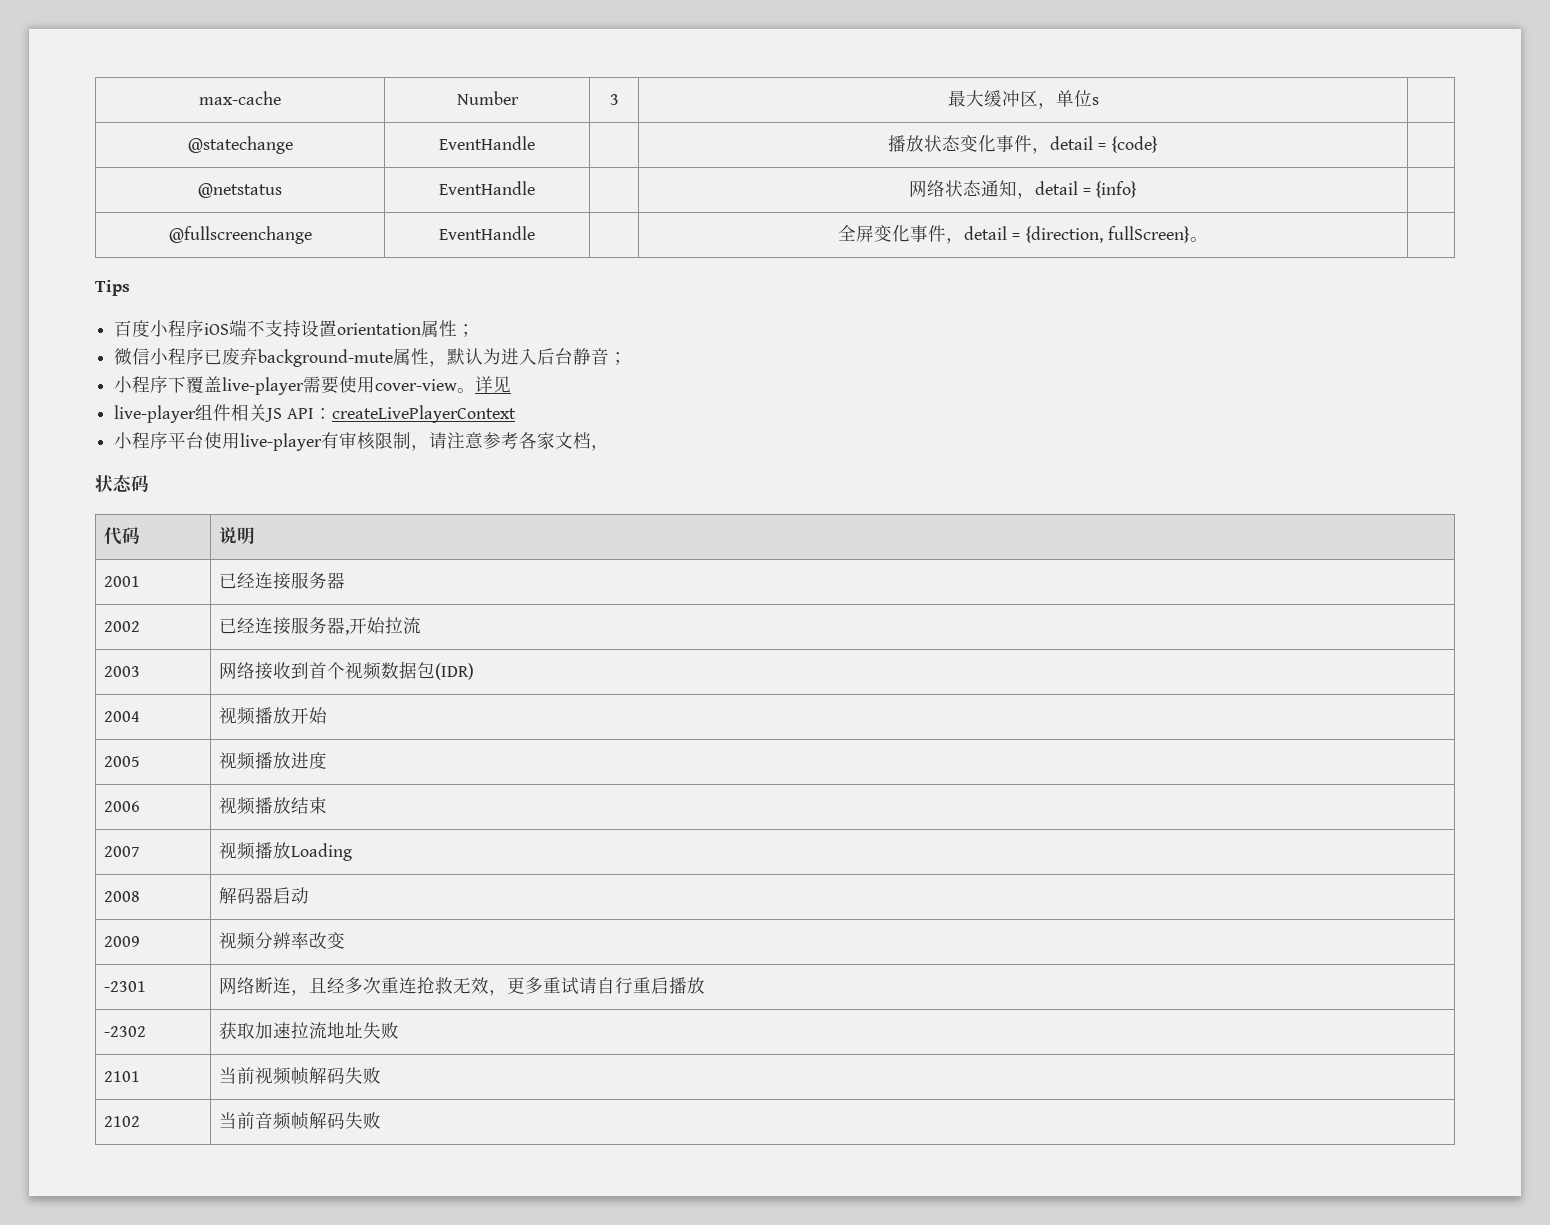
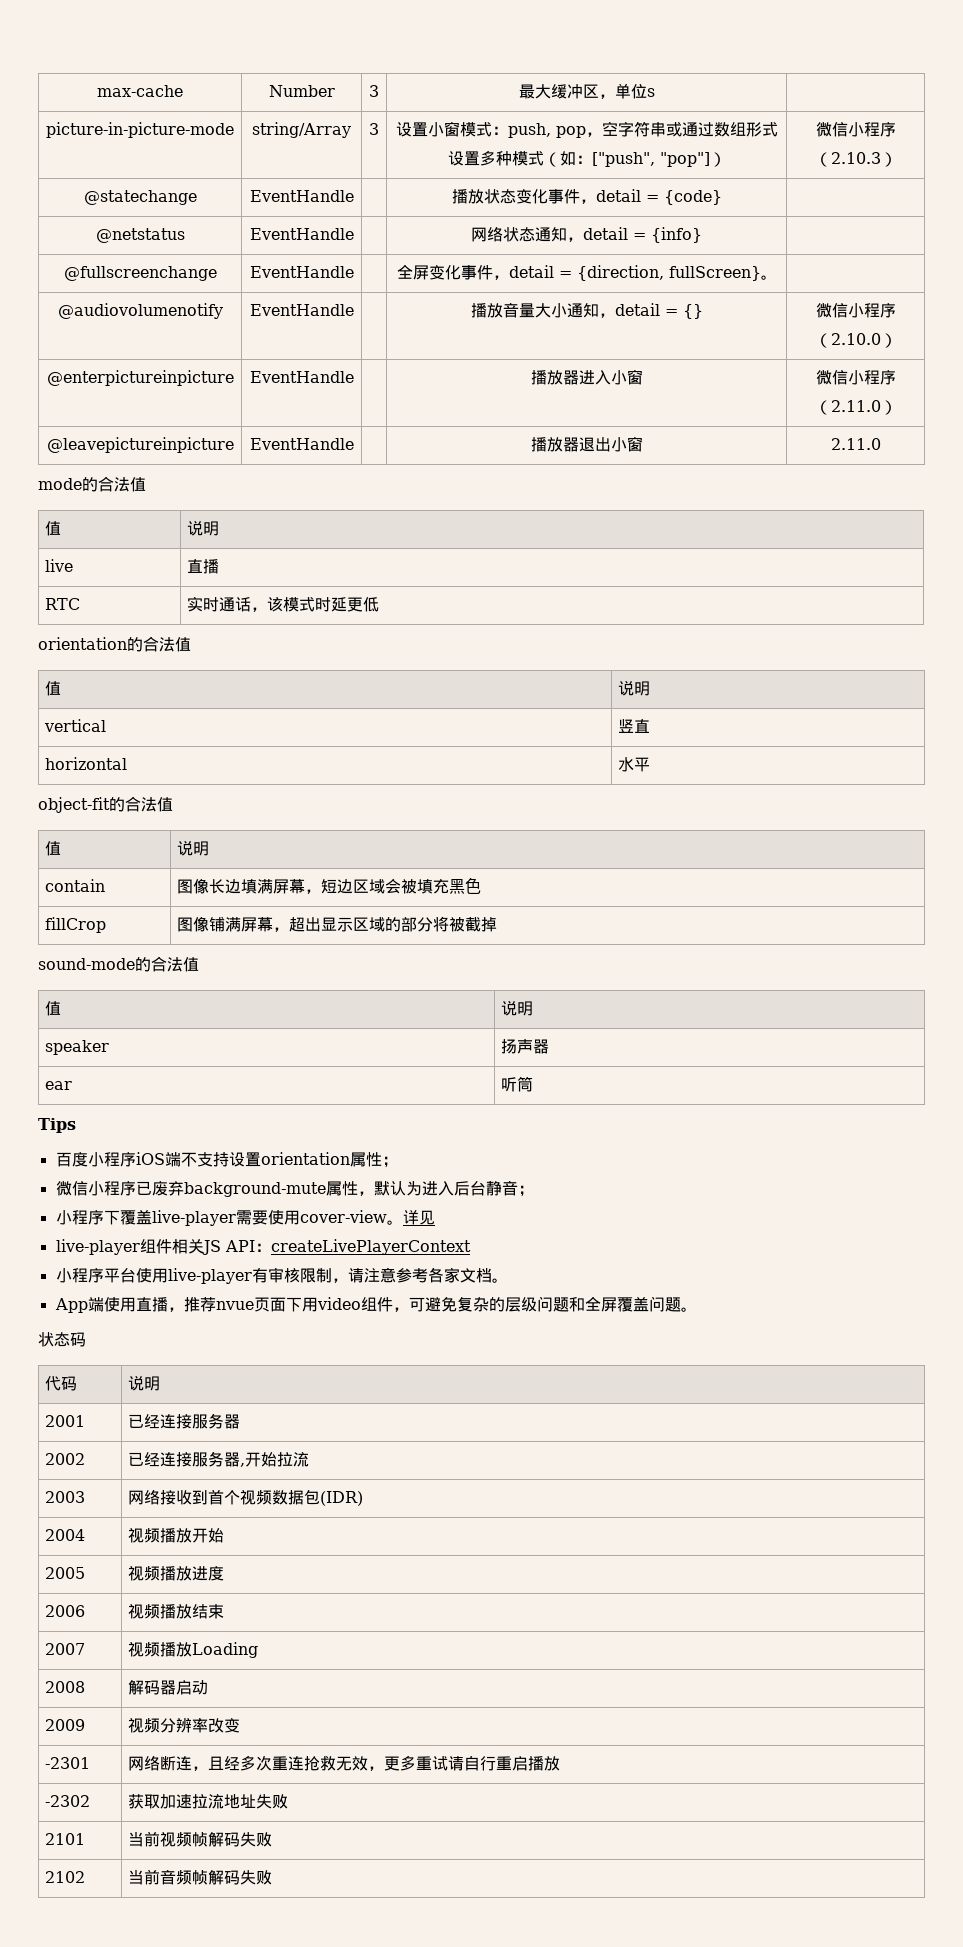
(1099, 101) none -> [46,122,234,138] [252,122,351,138] [369,123,379,135] [395,121,778,138] [447,150,726,167] [815,122,896,137] [814,152,897,167] // picture-in-picture-mode | string/Array | 3 | 设置小窗模式：push, pop，空字符串或通过数组形式设置多种模式（如：["push", "pop"]） | 微信小程序（2.10.3）
(1208, 239) none -> [57,303,223,319] [249,304,354,316] [470,302,703,319] [815,303,896,318] [814,333,897,348] [46,370,234,386] [249,371,354,383] [530,369,643,385] [815,370,896,385] [814,400,897,415] [46,437,234,453] [249,438,354,450] [530,436,643,452] [830,438,881,450] [38,476,146,492] [45,521,62,536] [187,520,220,536] [45,559,74,572] [187,559,220,574] [45,598,81,610] [187,596,380,612] [38,636,191,652] [45,681,62,696] [618,680,651,696] [44,719,107,732] [618,719,651,733] [45,757,128,770] [618,757,651,772] [38,796,173,813] [45,841,62,856] [177,840,210,856] [45,879,106,892] [177,878,482,894] [45,917,107,933] [177,916,498,932] [38,956,199,972] [45,1001,62,1016] [501,1000,534,1016] [45,1040,110,1055] [501,1039,550,1054] [45,1081,73,1090] [501,1076,534,1092] // @audiovolumenotify | EventHandle | | 播放音量大小通知，detail = {} | 微信小程序（2.10.0） // @enterpictureinpicture | EventHandle | | 播放器进入小窗 | 微信小程序（2.11.0） // @leavepictureinpicture | EventHandle | | 播放器退出小窗 | 2.11.0 // mode的合法值 // 值 | 说明 // live | 直播 // RTC | 实时通话，该模式时延更低 // orientation的合法值 // 值 | 说明 // vertical | 竖直 // horizontal | 水平 // object-fit的合法值 // 值 | 说明 // contain | 图像长边填满屏幕，短边区域会被填充⿊⾊ // fillCrop | 图像铺满屏幕，超出显示区域的部分将被截掉 // sound-mode的合法值 // 值 | 说明 // speaker | 扬声器 // ear | 听筒
[591,445,610,451] ， -> [491,1278,508,1283] [54,1296,697,1313] 。 // App端使用直播，推荐nvue页面下用video组件，可避免复杂的层级问题和全屏覆盖问题。

